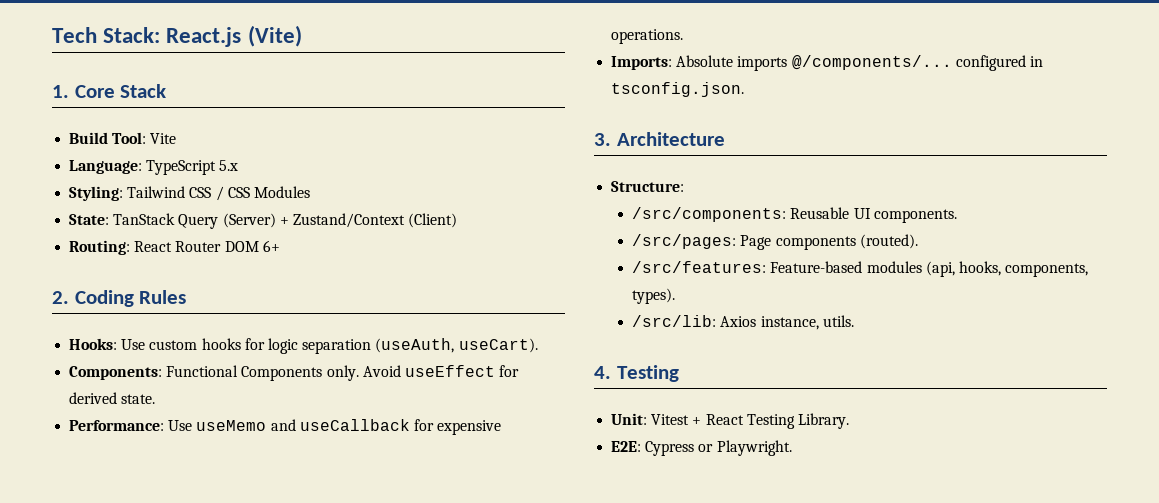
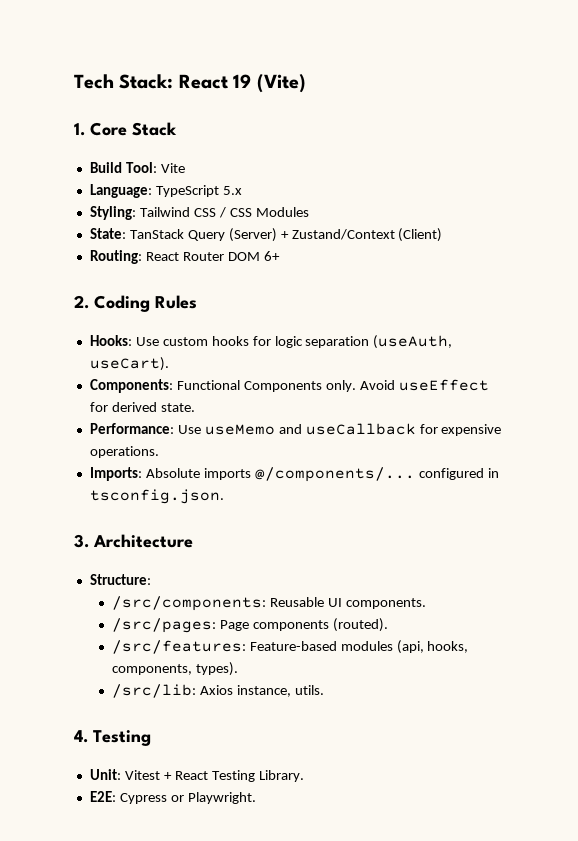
[166,27,242,47] React.js -> [178,74,252,89] React 19

